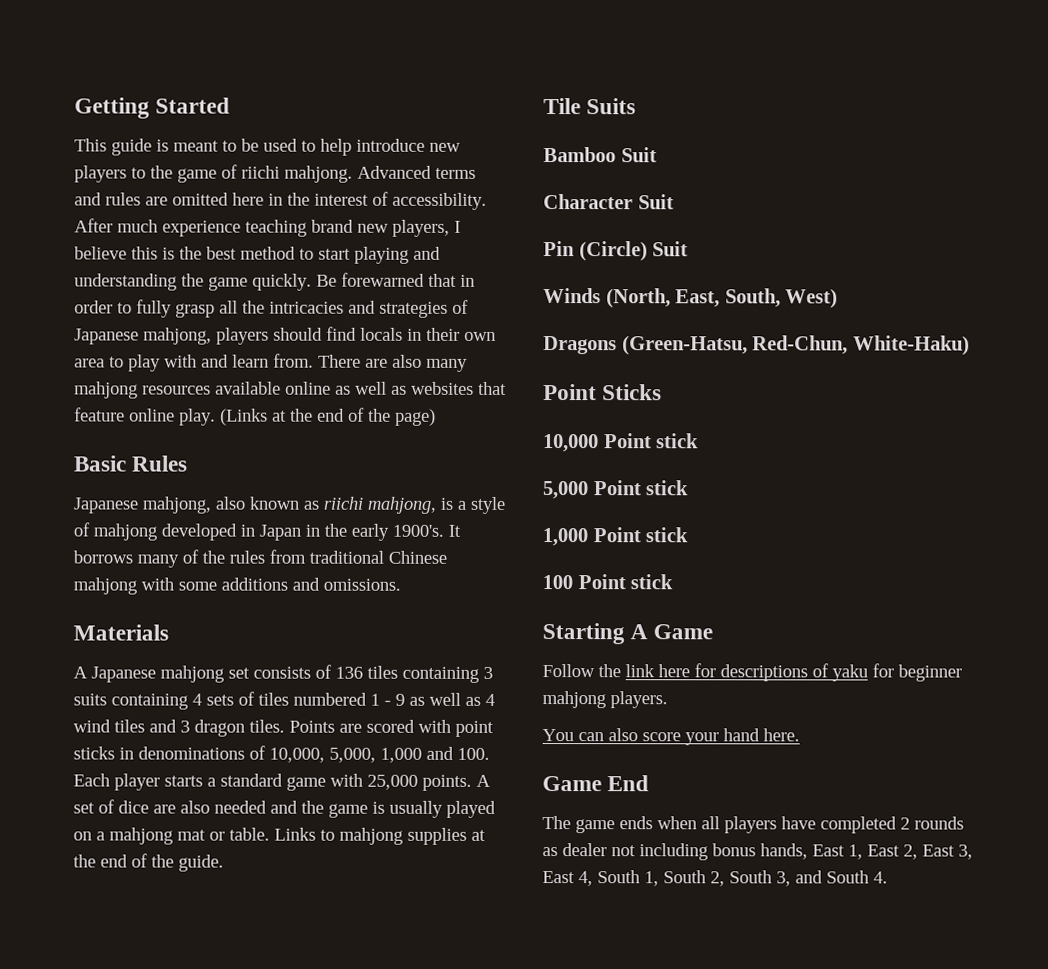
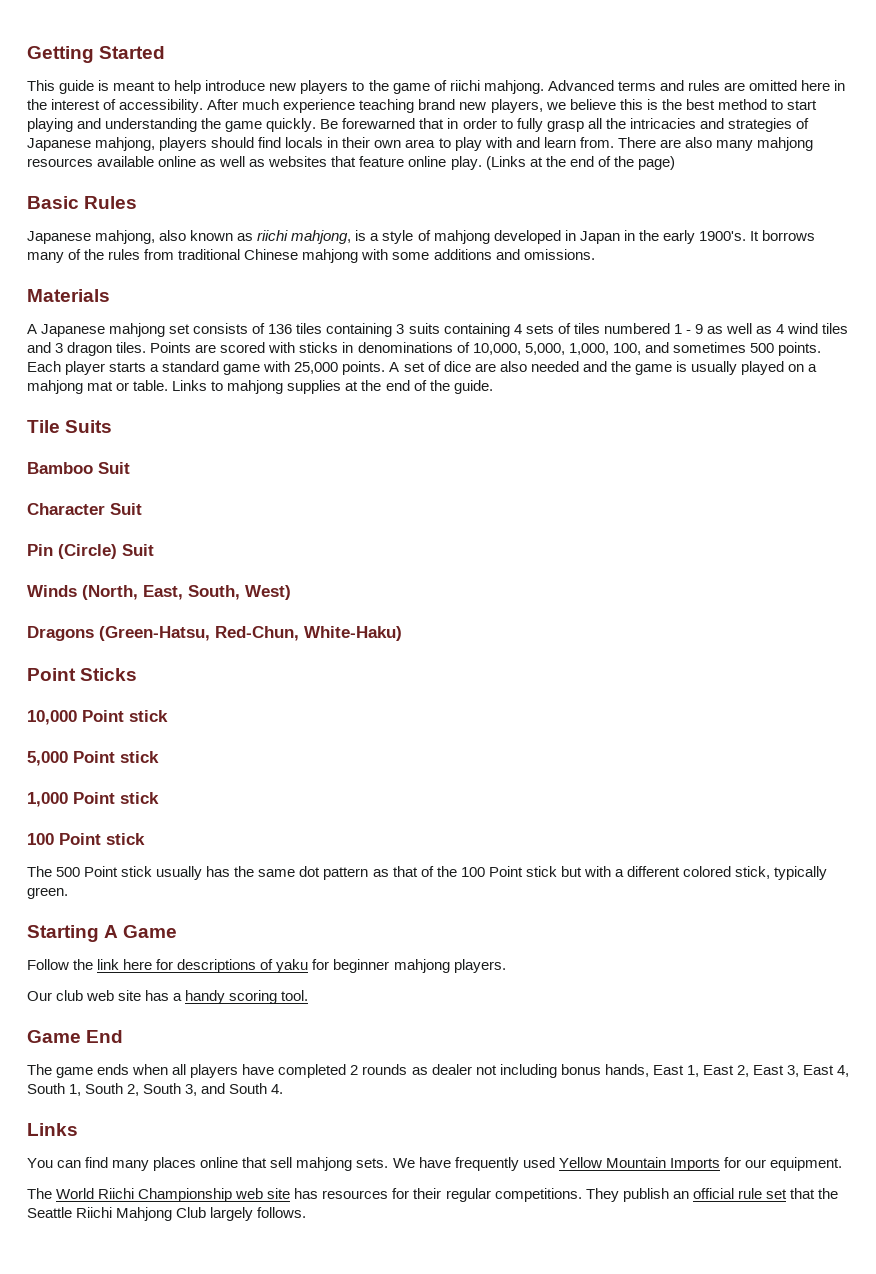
[241,138,316,152] be used to -> (171, 86) none
[454,220,461,233] I -> [545,102,566,110] we
[455,720,494,737] point -> (296, 347) none
[380,746,490,763] 1,000 and 100. -> [568,342,821,356] 1,000, 100, and sometimes 500 points.
(674, 582) none -> [27,866,828,880] [27,887,68,899] // The 500 Point stick usually has the same dot pattern as that of the 100 Point stick but with a different colored stick, typically green.
[542,728,800,746] You can also score your hand here. -> [27,990,309,1004] Our club web site has a handy scoring tool.
(888, 877) none -> [27,1123,78,1136] [27,1157,842,1171] [27,1188,838,1202] [27,1207,307,1221] // Links // You can find many places online that sell mahjong sets. We have frequently used Yellow Mountain Imports for our equipment. // The World Riichi Championship web site has resources for their regular competitions. They publish an official rule set that the Seattle Riichi Mahjong Club largely follows.

